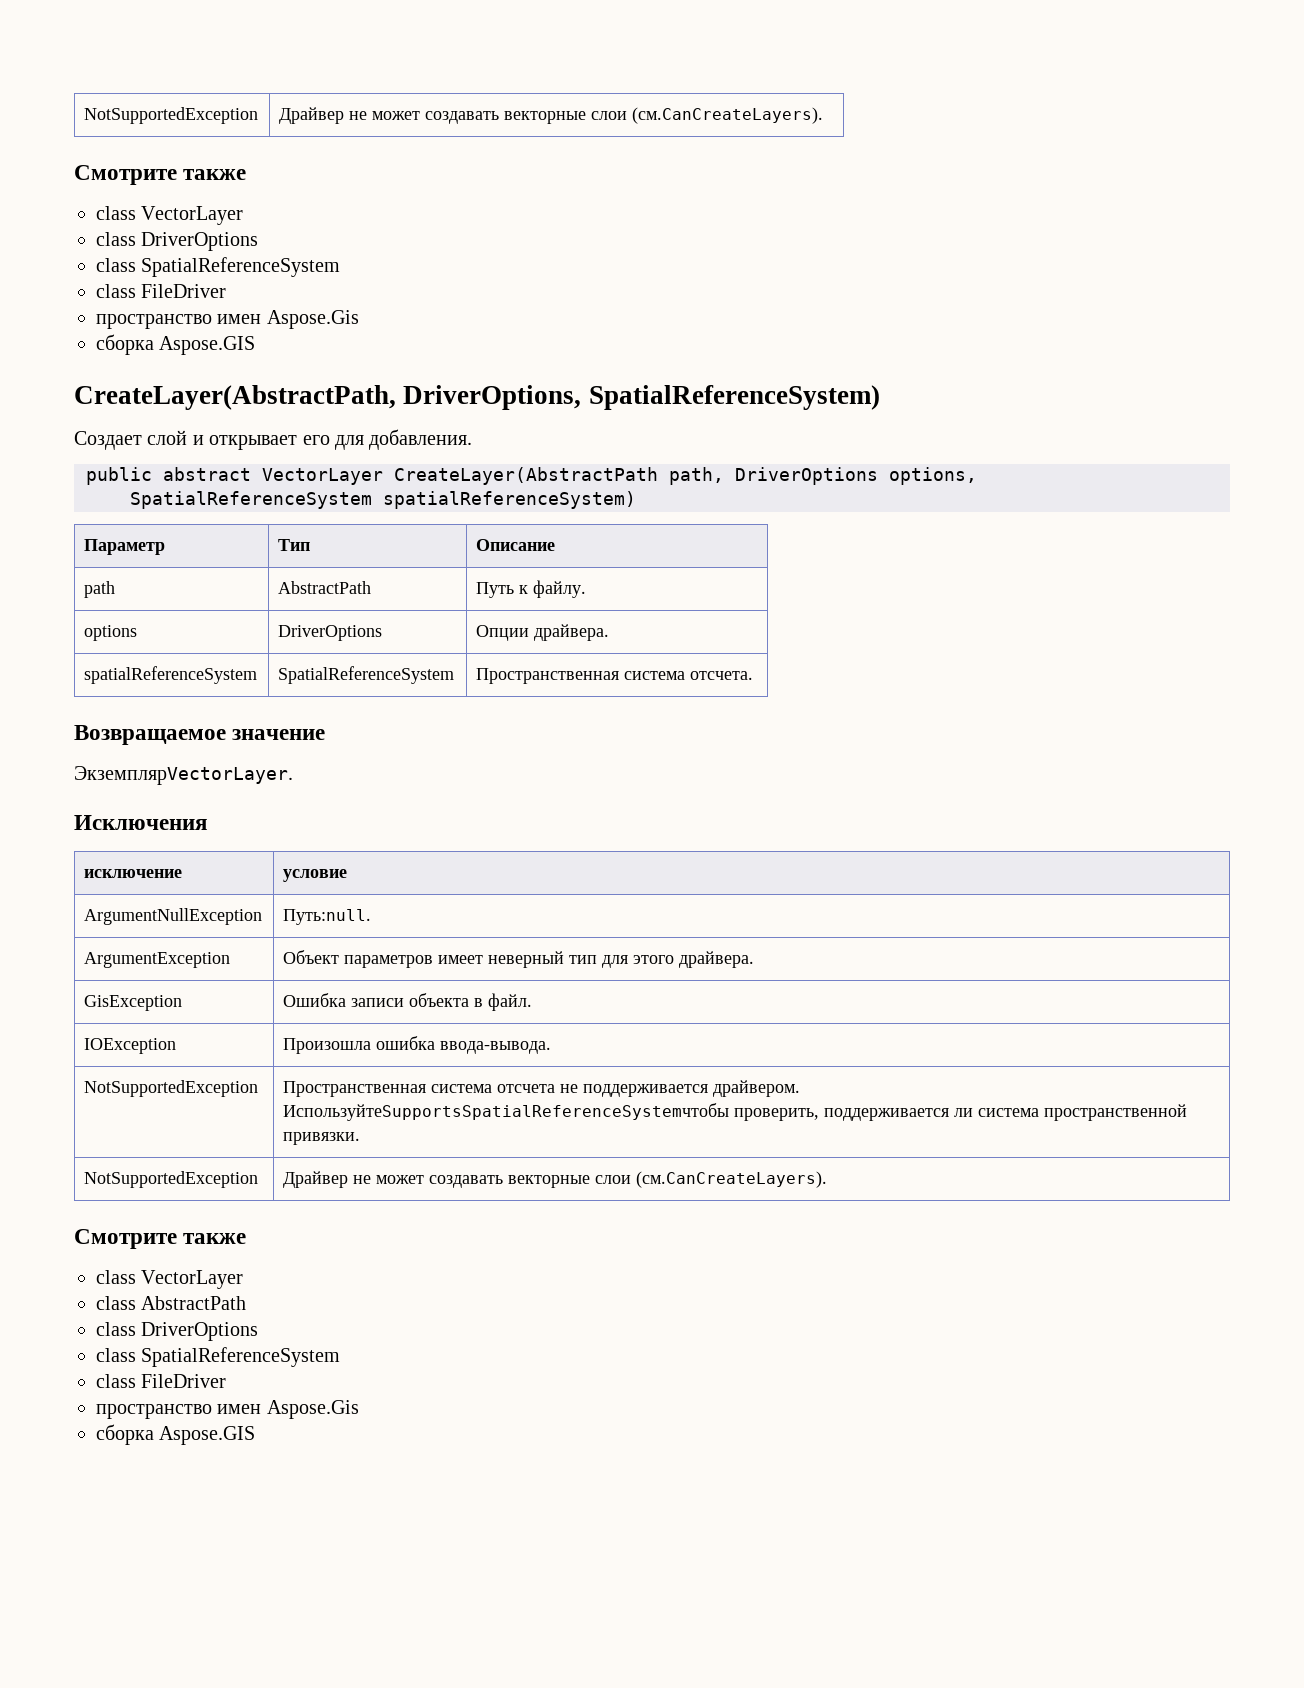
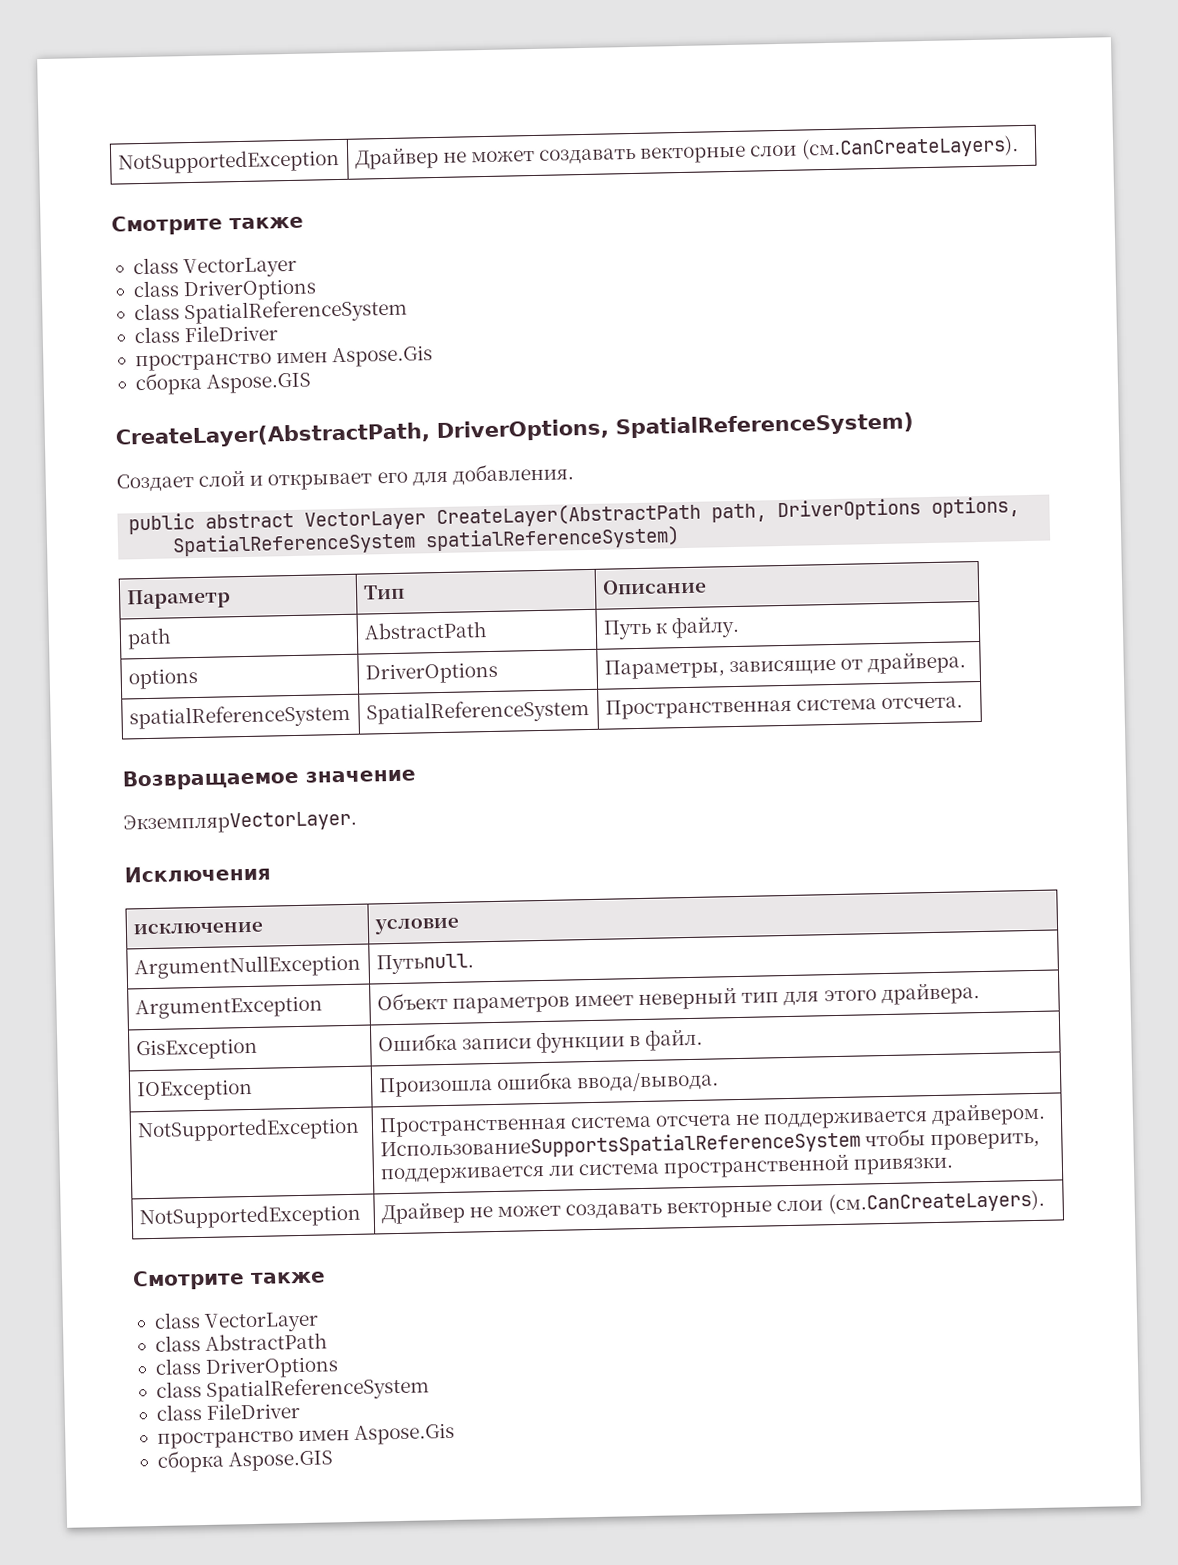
[476,625,530,641] Опции -> [603,658,863,680] Параметры, зависящие от
[283,909,372,925] Путь:null. -> [375,953,474,975] Путьnull.
[409,993,470,1007] объекта -> [535,1030,625,1054] функции
[440,1041,552,1054] ввода-вывода. -> [575,1071,719,1093] ввода/вывода.
[283,1103,730,1121] ИспользуйтеSupportsSpatialReferenceSystemчтобы -> [379,1128,926,1161] ИспользованиеSupportsSpatialReferenceSystem чтобы

